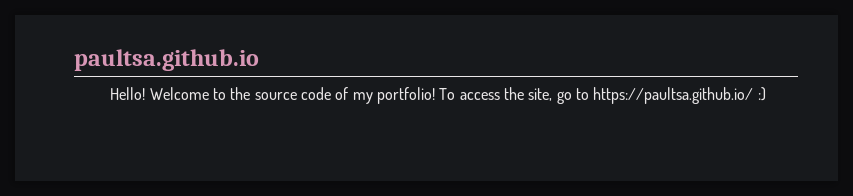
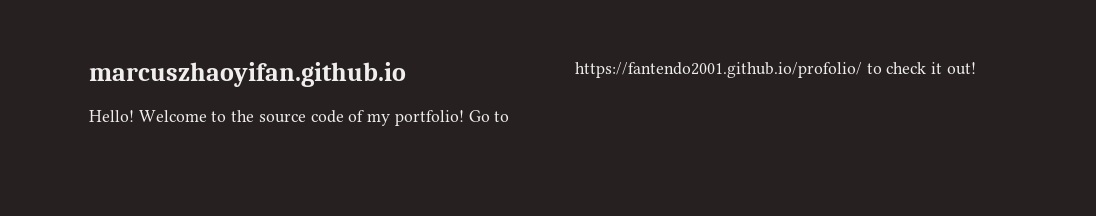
[74,49,259,71] paultsa.github.io -> [89,62,406,87] marcuszhaoyifan.github.io
[439,87,766,104] To access the site, go to https://paultsa.github.io/ :) -> [468,110,510,122] [575,62,976,78] Go to https://fantendo2001.github.io/profolio/ to check it out!

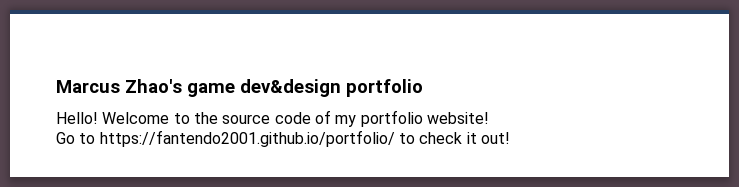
[89,62,406,87] marcuszhaoyifan.github.io -> [56,79,423,97] Marcus Zhao's game dev&design portfolio
[394,110,464,126] portfolio! -> [360,110,489,127] portfolio website! //
[575,62,862,78] https://fantendo2001.github.io/profolio/ -> [99,130,395,147] https://fantendo2001.github.io/portfolio/

